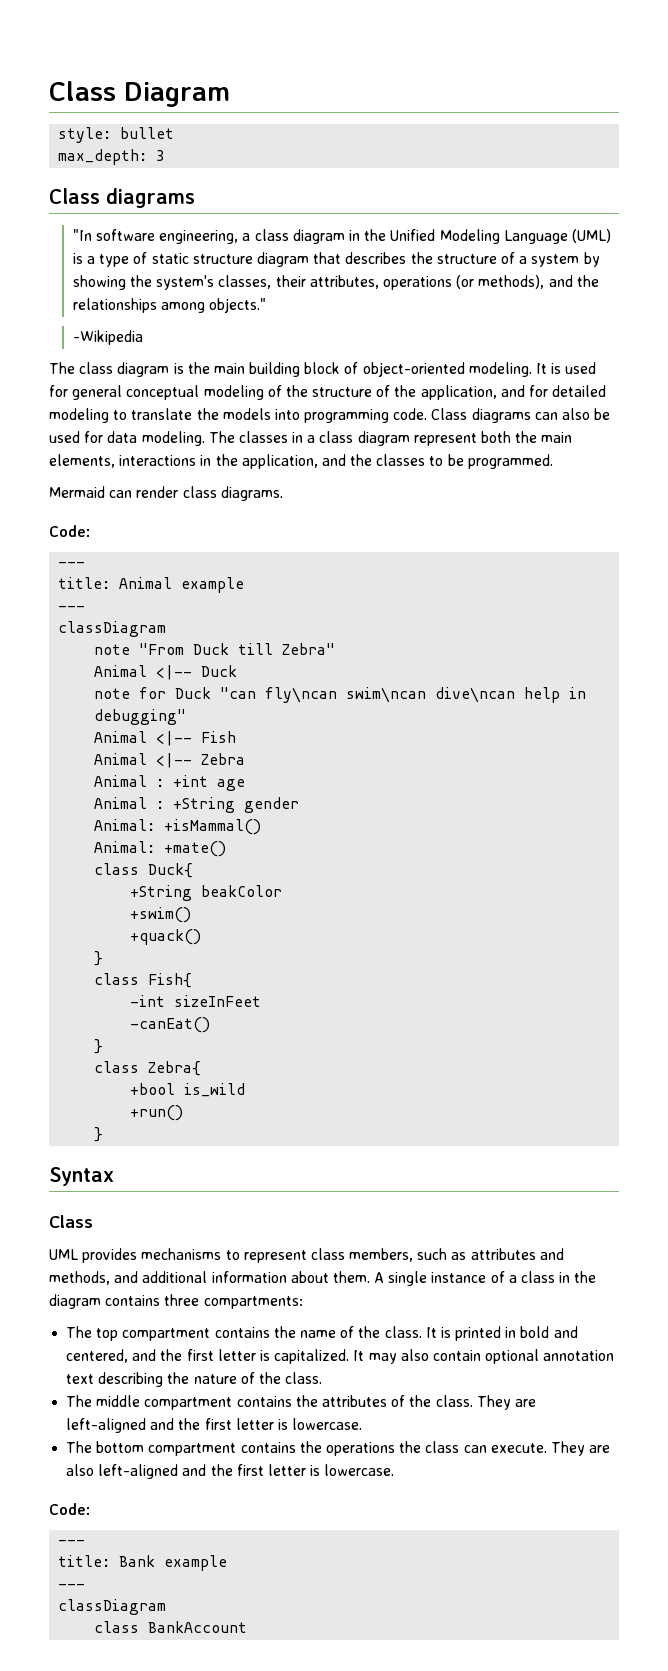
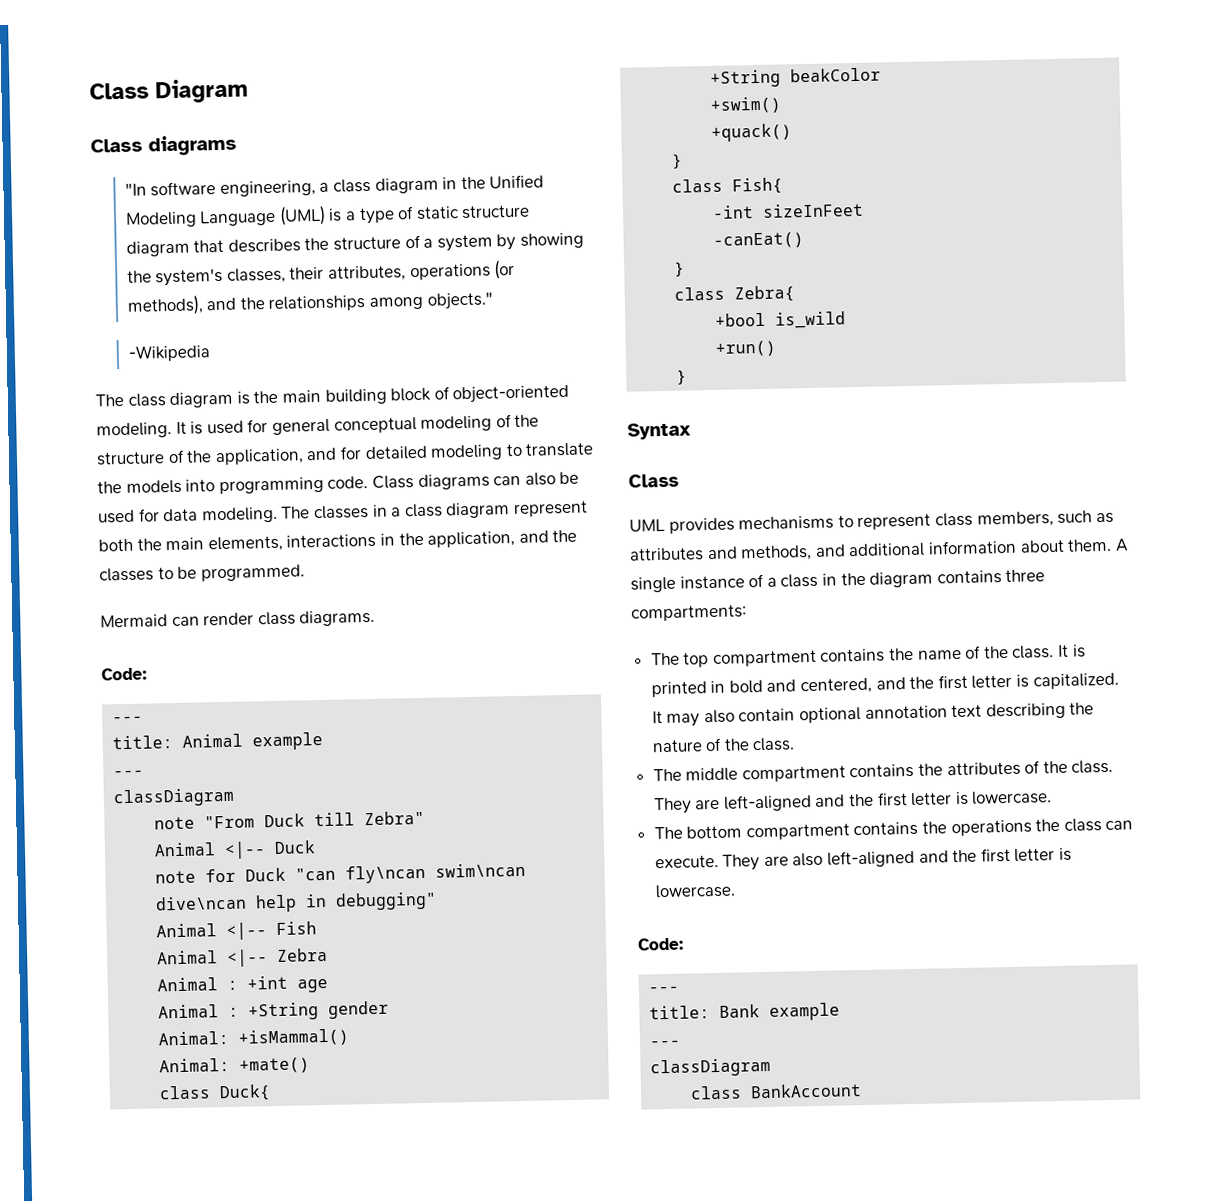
[58,127,175,143] [58,149,166,165] // style: bullet // max_depth: 3 -> (248, 91) none

